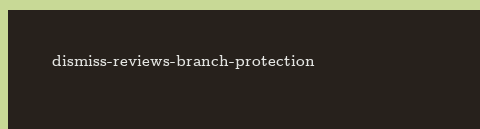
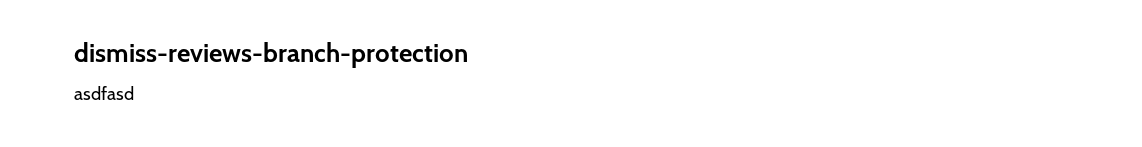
(315, 62) none -> [74,86,134,100] // asdfasd

